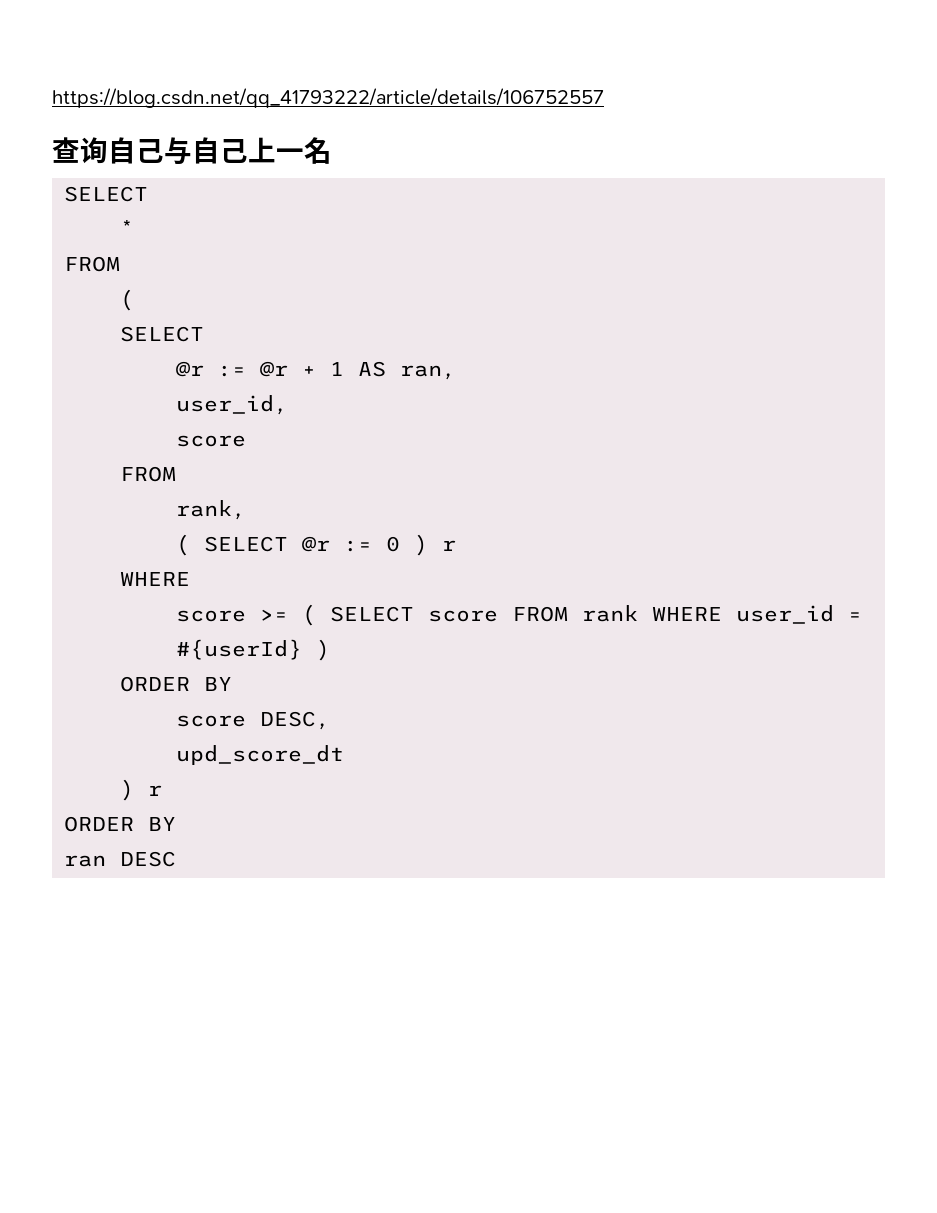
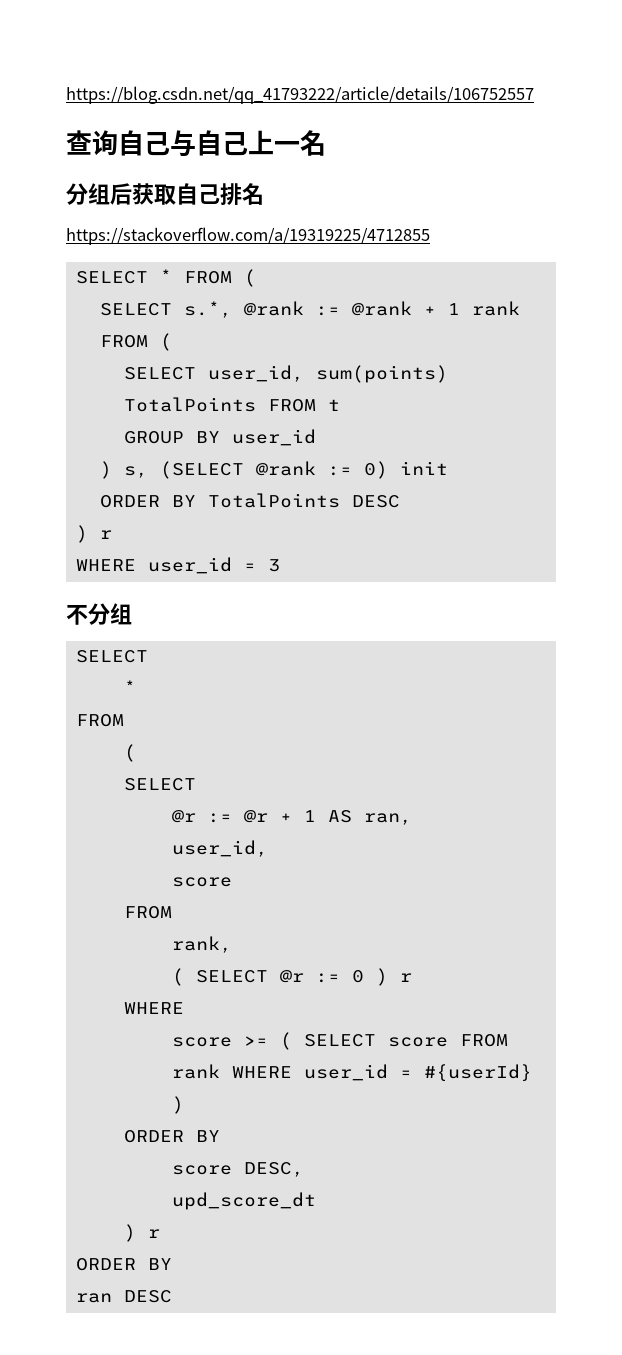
(332, 150) none -> [66,183,264,205] [66,227,430,245] [75,269,256,287] [99,301,520,318] [99,333,172,351] [123,365,448,383] [123,397,340,412] [123,429,316,446] [99,461,448,479] [99,493,400,508] [75,525,112,543] [75,557,280,574] [66,603,132,625] // 分组后获取自己排名 // https://stackoverflow.com/a/19319225/4712855 // SELECT * FROM ( // SELECT s.*, @rank := @rank + 1 rank FROM ( // SELECT user_id, sum(points) TotalPoints FROM t // GROUP BY user_id // ) s, (SELECT @rank := 0) init // ORDER BY TotalPoints DESC // ) r // WHERE user_id = 3 // 不分组

